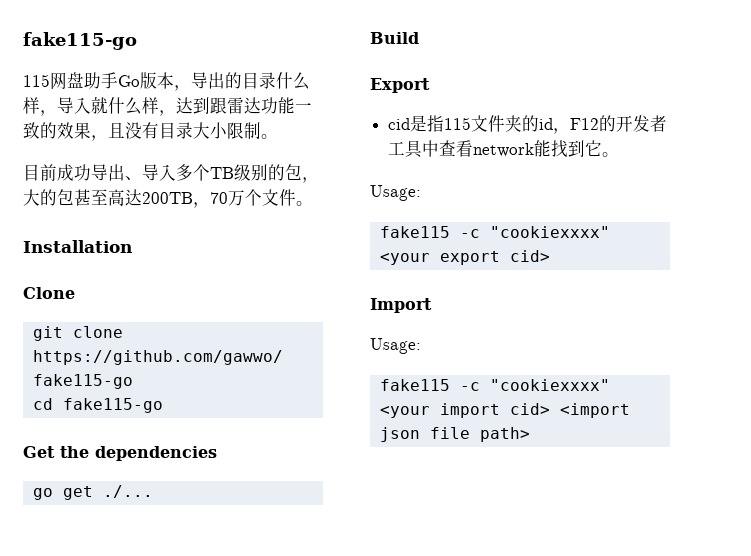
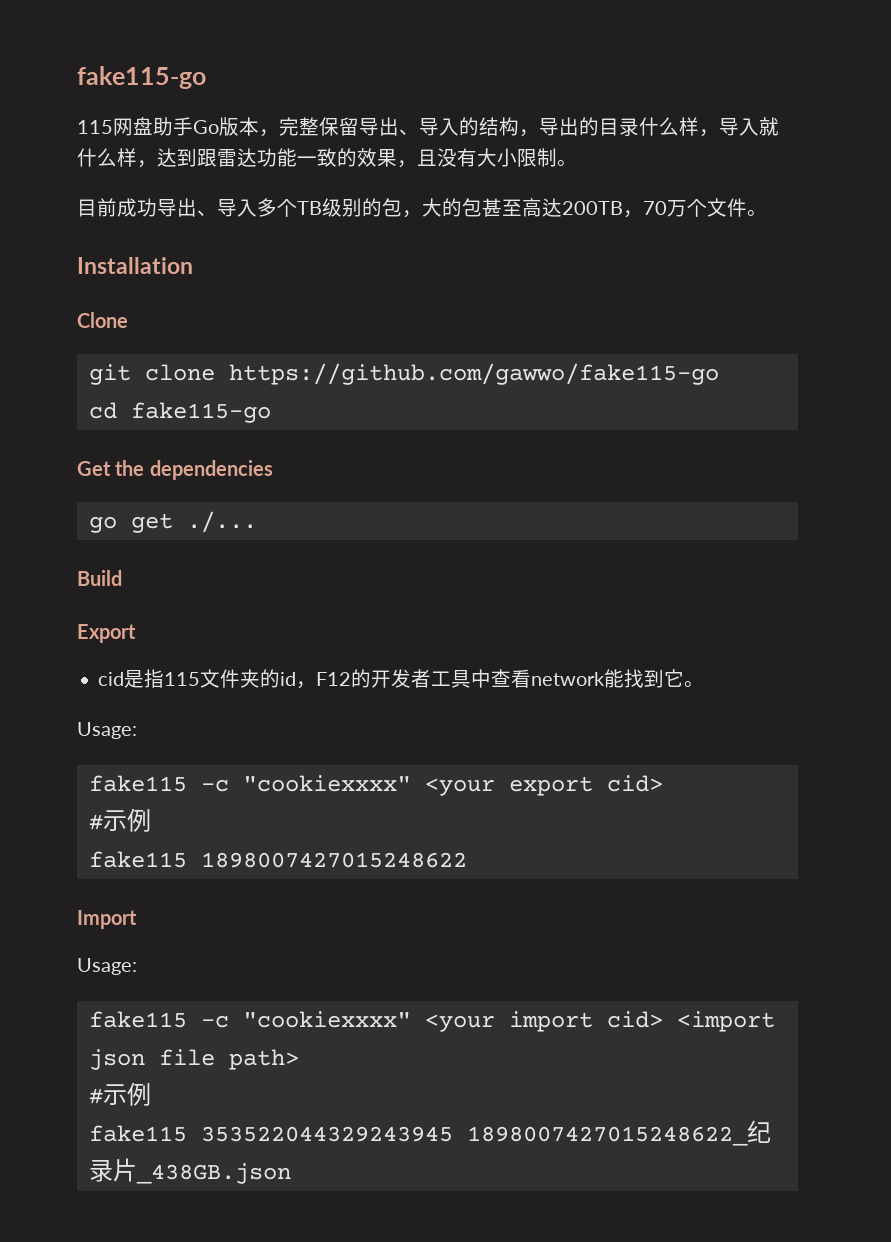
(191, 88) none -> [279,117,539,137] 完整保留导出、导入的结构，
[159,122,193,139] 目录 -> (477, 157) none
(550, 256) none -> [88,808,151,832] [88,851,467,868] // #示例 // fake115 1898007427015248622
(530, 434) none -> [88,1082,151,1106] [88,1120,771,1146] [88,1158,291,1184] // #示例 // fake115 353522044329243945 1898007427015248622_纪录片_438GB.json

